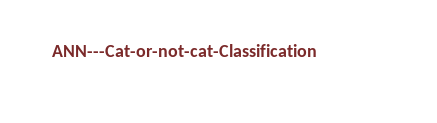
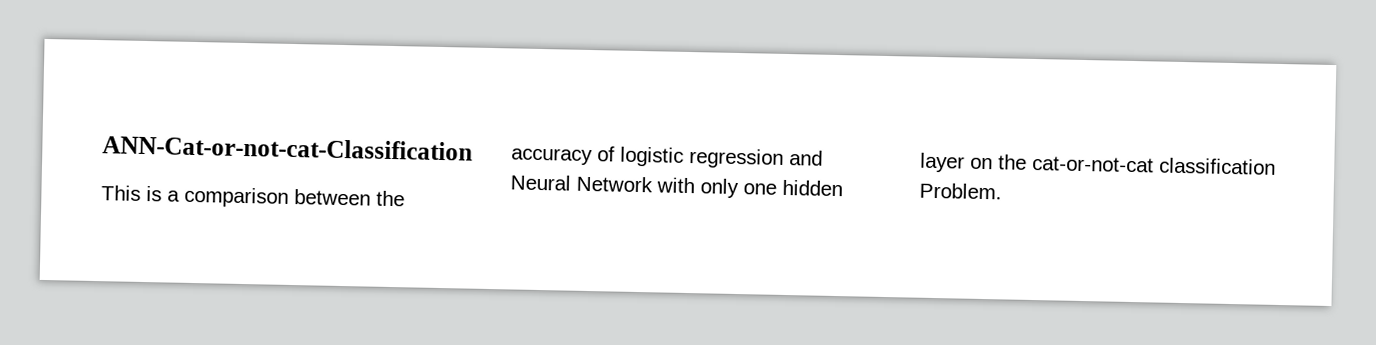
[52,44,317,57] ANN---Cat-or-not-cat-Classification -> [102,135,473,161] [101,185,405,208] [511,146,823,169] [510,174,843,199] [920,152,1276,175] [919,182,1002,200] ANN-Cat-or-not-cat-Classification // This is a comparison between the accuracy of logistic regression and Neural Network with only one hidden layer on the cat-or-not-cat classification Problem.

